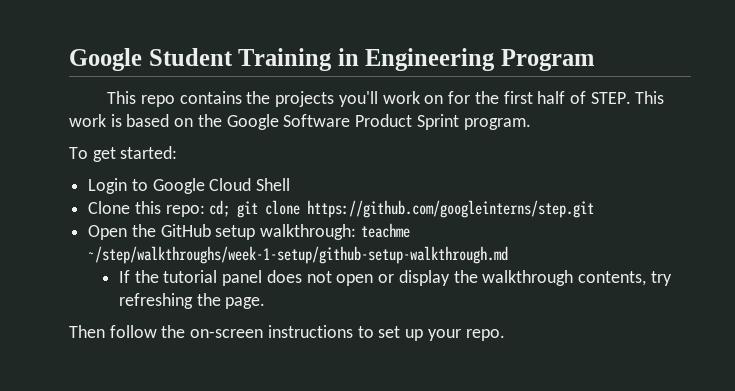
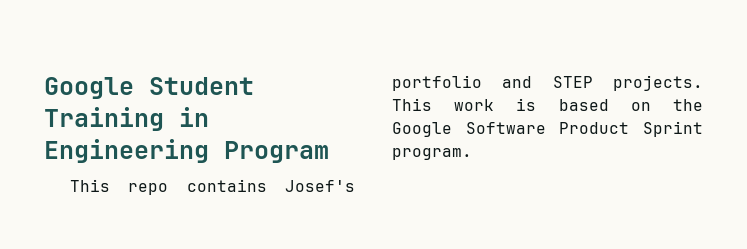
[246,91,631,107] the projects you'll work on for the first half of STEP. -> [285,180,355,192] [392,75,703,91] Josef's portfolio and STEP projects.
[69,146,178,162] [88,178,291,194] [88,200,595,218] [88,223,410,240] [88,246,509,264] [119,270,672,286] [119,293,266,309] [69,325,505,341] // To get started: // Login to Google Cloud Shell // Clone this repo: cd; git clone https://github.com/googleinterns/step.git // Open the GitHub setup walkthrough: teachme ~/step/walkthroughs/week-1-setup/github-setup-walkthrough.md // If the tutorial panel does not open or display the walkthrough contents, try refreshing the page. // Then follow the on-screen instructions to set up your repo. -> (472, 154) none

